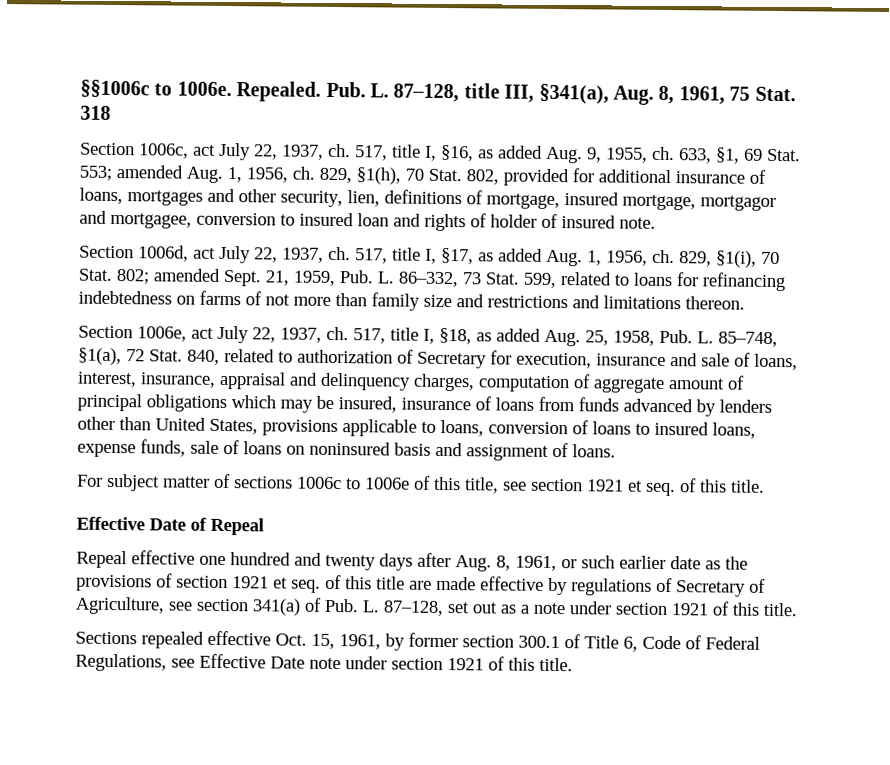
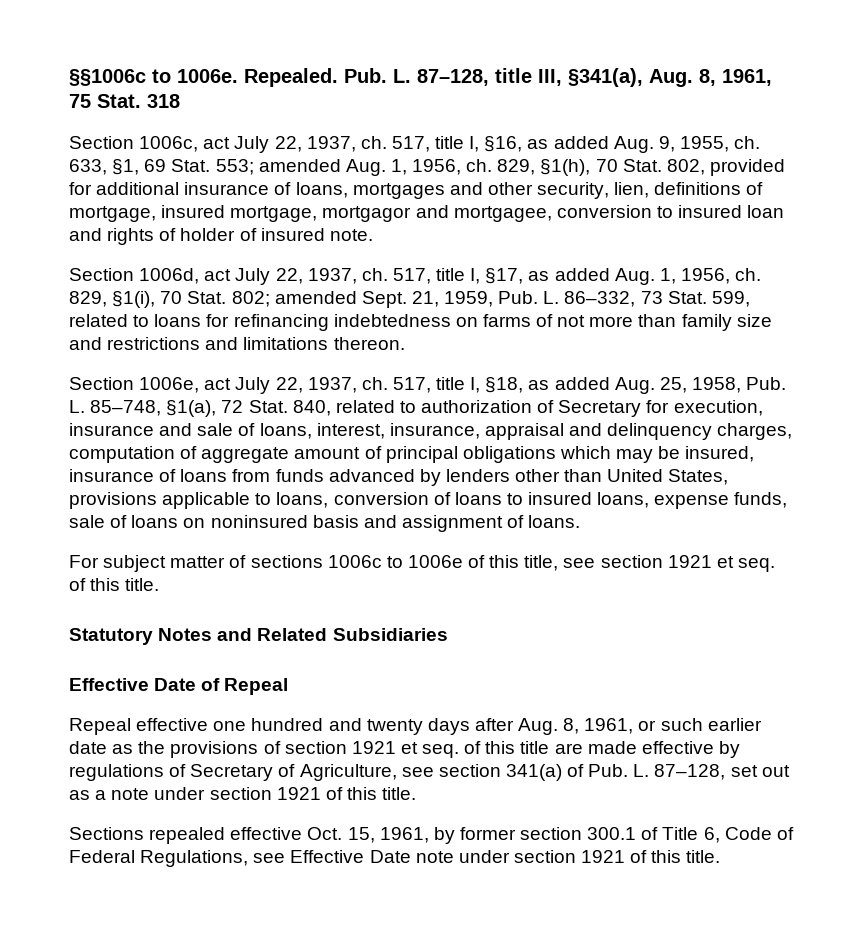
(765, 486) none -> [69,628,448,645] // Statutory Notes and Related Subsidiaries

